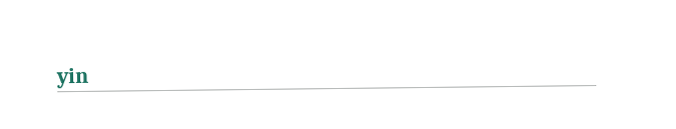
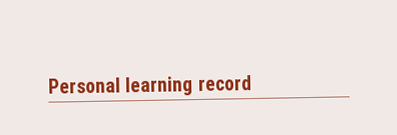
[56,67,89,89] yin -> [48,75,252,97] Personal learning record

